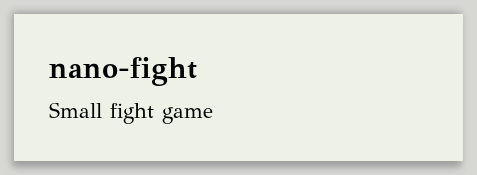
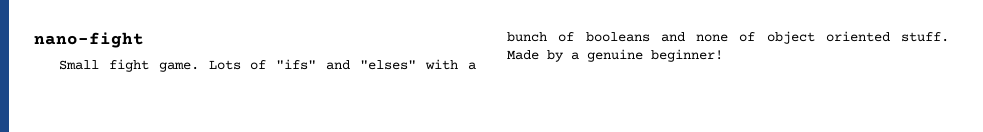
[162,107,213,124] game -> [158,59,476,72] [507,31,949,44] [507,49,723,62] game. Lots of "ifs" and "elses" with a bunch of booleans and none of object oriented stuff. Made by a genuine beginner!

